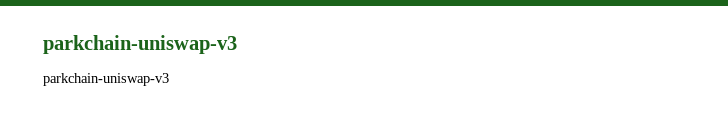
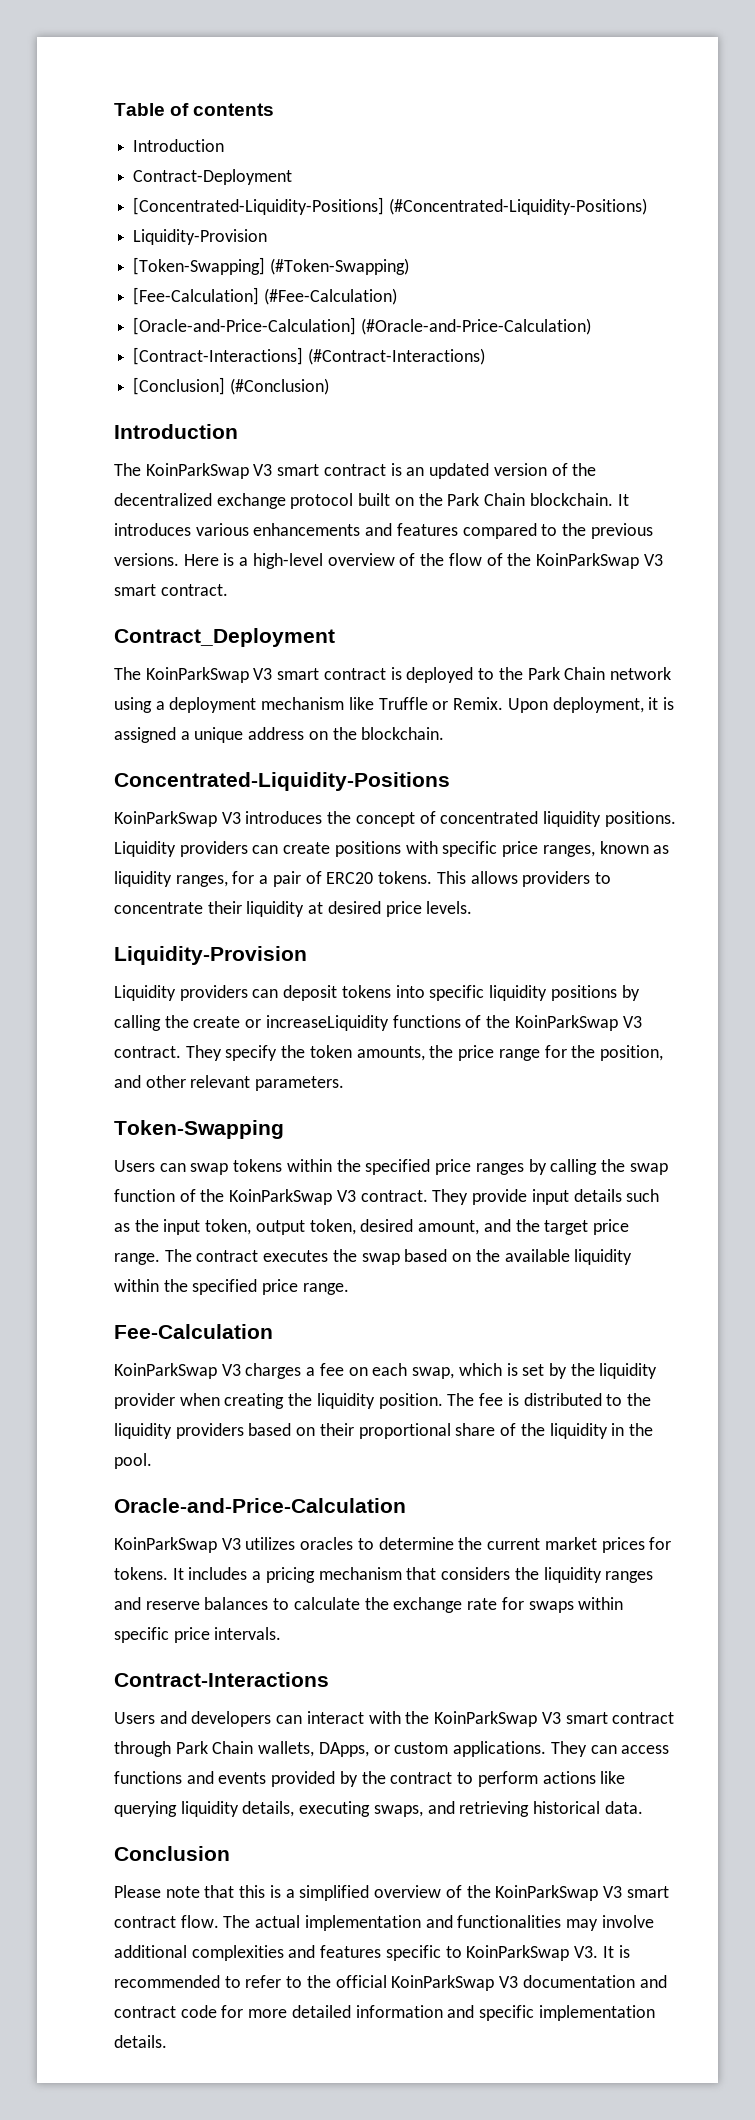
[43,35,237,54] [43,73,169,86] parkchain-uniswap-v3 // parkchain-uniswap-v3 -> [114,103,275,116] [133,139,225,152] [133,169,293,185] [133,197,647,215] [133,229,268,245] [133,257,409,275] [133,287,397,305] [133,317,591,335] [133,347,485,365] [133,377,329,395] [114,424,238,439] [114,463,597,479] [114,493,629,509] [114,523,653,539] [114,553,663,569] [114,584,228,596] [114,628,335,647] [114,667,671,683] [114,697,674,713] [114,727,445,743] [114,772,450,791] [114,811,676,827] [114,841,670,857] [114,871,611,887] [114,901,473,917] [114,946,307,965] [114,985,640,1001] [114,1015,642,1031] [114,1045,663,1061] [114,1075,345,1091] [114,1120,284,1139] [114,1159,668,1175] [114,1189,660,1205] [114,1219,629,1235] [114,1249,633,1265] [114,1279,349,1295] [114,1324,273,1339] [114,1363,658,1379] [114,1393,651,1409] [114,1423,653,1439] [114,1453,152,1469] [114,1498,406,1513] [114,1537,672,1553] [114,1567,654,1583] [114,1597,624,1613] [114,1627,282,1643] [114,1672,329,1687] [114,1711,675,1727] [114,1741,670,1757] [114,1771,626,1787] [114,1801,643,1817] [114,1846,230,1861] [114,1885,669,1901] [114,1915,654,1931] [114,1945,630,1961] [114,1975,667,1991] [114,2005,655,2021] [114,2035,167,2048] Table of contents // Introduction // Contract-Deployment // [Concentrated-Liquidity-Positions] (#Concentrated-Liquidity-Positions) // Liquidity-Provision // [Token-Swapping] (#Token-Swapping) // [Fee-Calculation] (#Fee-Calculation) // [Oracle-and-Price-Calculation] (#Oracle-and-Price-Calculation) // [Contract-Interactions] (#Contract-Interactions) // [Conclusion] (#Conclusion) // Introduction // The KoinParkSwap V3 smart contract is an updated version of the decentralized exchange protocol built on the Park Chain blockchain. It introduces various enhancements and features compared to the previous versions. Here is a high-level overview of the flow of the KoinParkSwap V3 smart contract. // Contract_Deployment // The KoinParkSwap V3 smart contract is deployed to the Park Chain network using a deployment mechanism like Truffle or Remix. Upon deployment, it is assigned a unique address on the blockchain. // Concentrated-Liquidity-Positions // KoinParkSwap V3 introduces the concept of concentrated liquidity positions. Liquidity providers can create positions with specific price ranges, known as liquidity ranges, for a pair of ERC20 tokens. This allows providers to concentrate their liquidity at desired price levels. // Liquidity-Provision // Liquidity providers can deposit tokens into specific liquidity positions by calling the create or increaseLiquidity functions of the KoinParkSwap V3 contract. They specify the token amounts, the price range for the position, and other relevant parameters. // Token-Swapping // Users can swap tokens within the specified price ranges by calling the swap function of the KoinParkSwap V3 contract. They provide input details such as the input token, output token, desired amount, and the target price range. The contract executes the swap based on the available liquidity within the specified price range. // Fee-Calculation // KoinParkSwap V3 charges a fee on each swap, which is set by the liquidity provider when creating the liquidity position. The fee is distributed to the liquidity providers based on their proportional share of the liquidity in the pool. // Oracle-and-Price-Calculation // KoinParkSwap V3 utilizes oracles to determine the current market prices for tokens. It includes a pricing mechanism that considers the liquidity ranges and reserve balances to calculate the exchange rate for swaps within specific price intervals. // Contract-Interactions // Users and developers can interact with the KoinParkSwap V3 smart contract through Park Chain wallets, DApps, or custom applications. They can access functions and events provided by the contract to perform actions like querying liquidity details, executing swaps, and retrieving historical data. // Conclusion // Please note that this is a simplified overview of the KoinParkSwap V3 smart contract flow. The actual implementation and functionalities may involve additional complexities and features specific to KoinParkSwap V3. It is recommended to refer to the official KoinParkSwap V3 documentation and contract code for more detailed information and specific implementation details.

